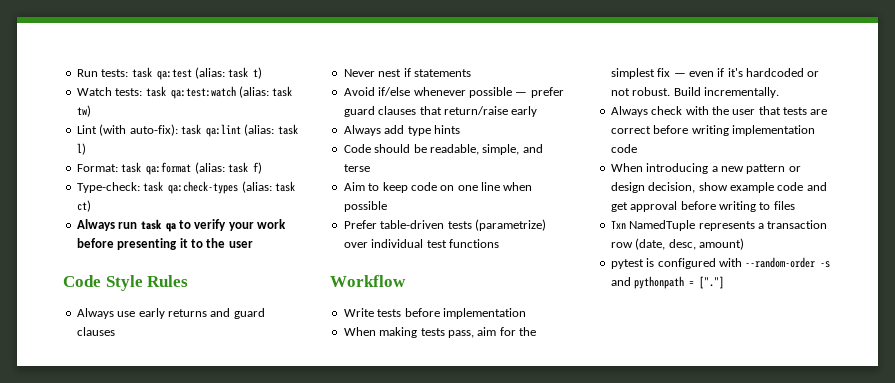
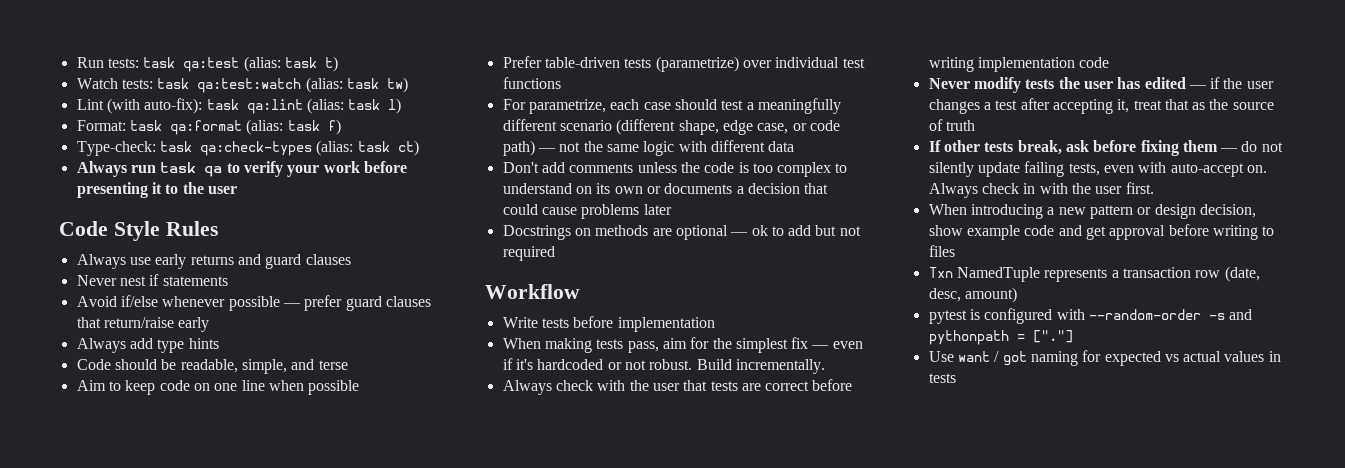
(499, 243) none -> [502,98,841,114] [502,119,840,135] [502,140,795,156] [502,162,848,177] [502,183,829,194] [502,204,672,219] [502,225,861,240] [502,246,555,261] // For parametrize, each case should test a meaningfully different scenario (different shape, edge case, or code path) — not the same logic with different data // Don't add comments unless the code is too complex to understand on its own or documents a decision that could cause problems later // Docstrings on methods are optional — ok to add but not required
(637, 148) none -> [928,77,1274,93] [928,98,1274,114] [928,119,975,131] [928,140,1283,156] [928,161,1267,177] [928,182,1154,198] // Never modify tests the user has edited — if the user changes a test after accepting it, treat that as the source of truth // If other tests break, ask before fixing them — do not silently update failing tests, even with auto-accept on. Always check in with the user first.
(725, 282) none -> [928,350,1281,366] [928,373,956,383] // Use want / got naming for expected vs actual values in tests

